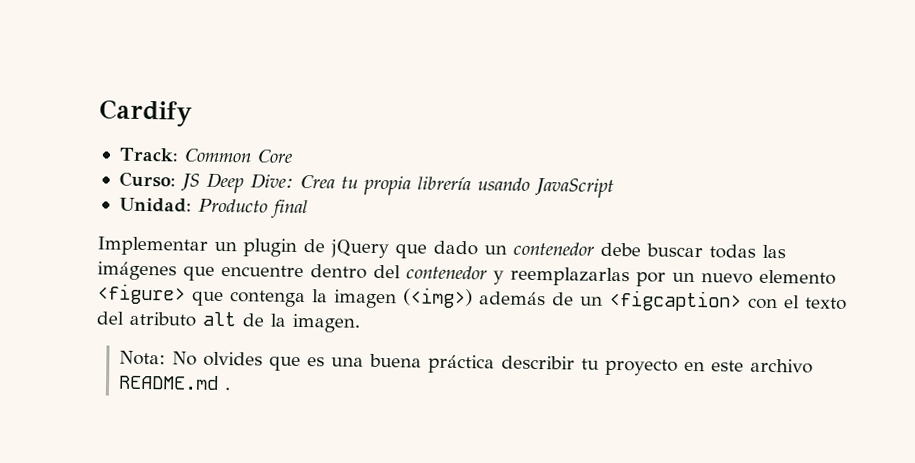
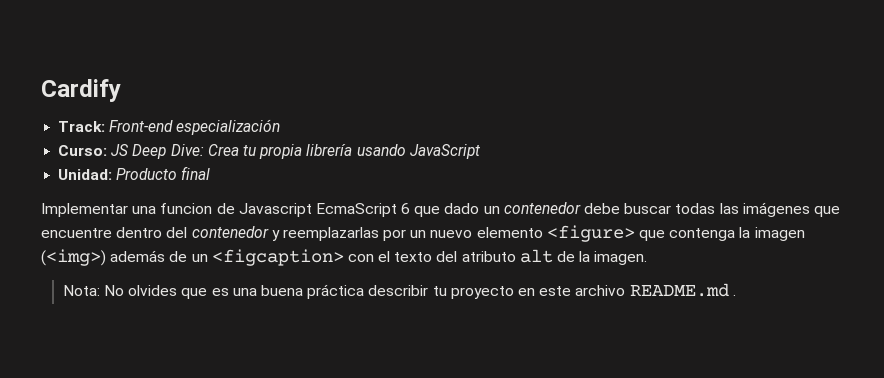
[183,148,293,163] Common Core -> [109,119,281,135] Front-end especialización
[214,238,389,259] un plugin de jQuery -> [132,203,411,217] una funcion de Javascript EcmaScript 6

